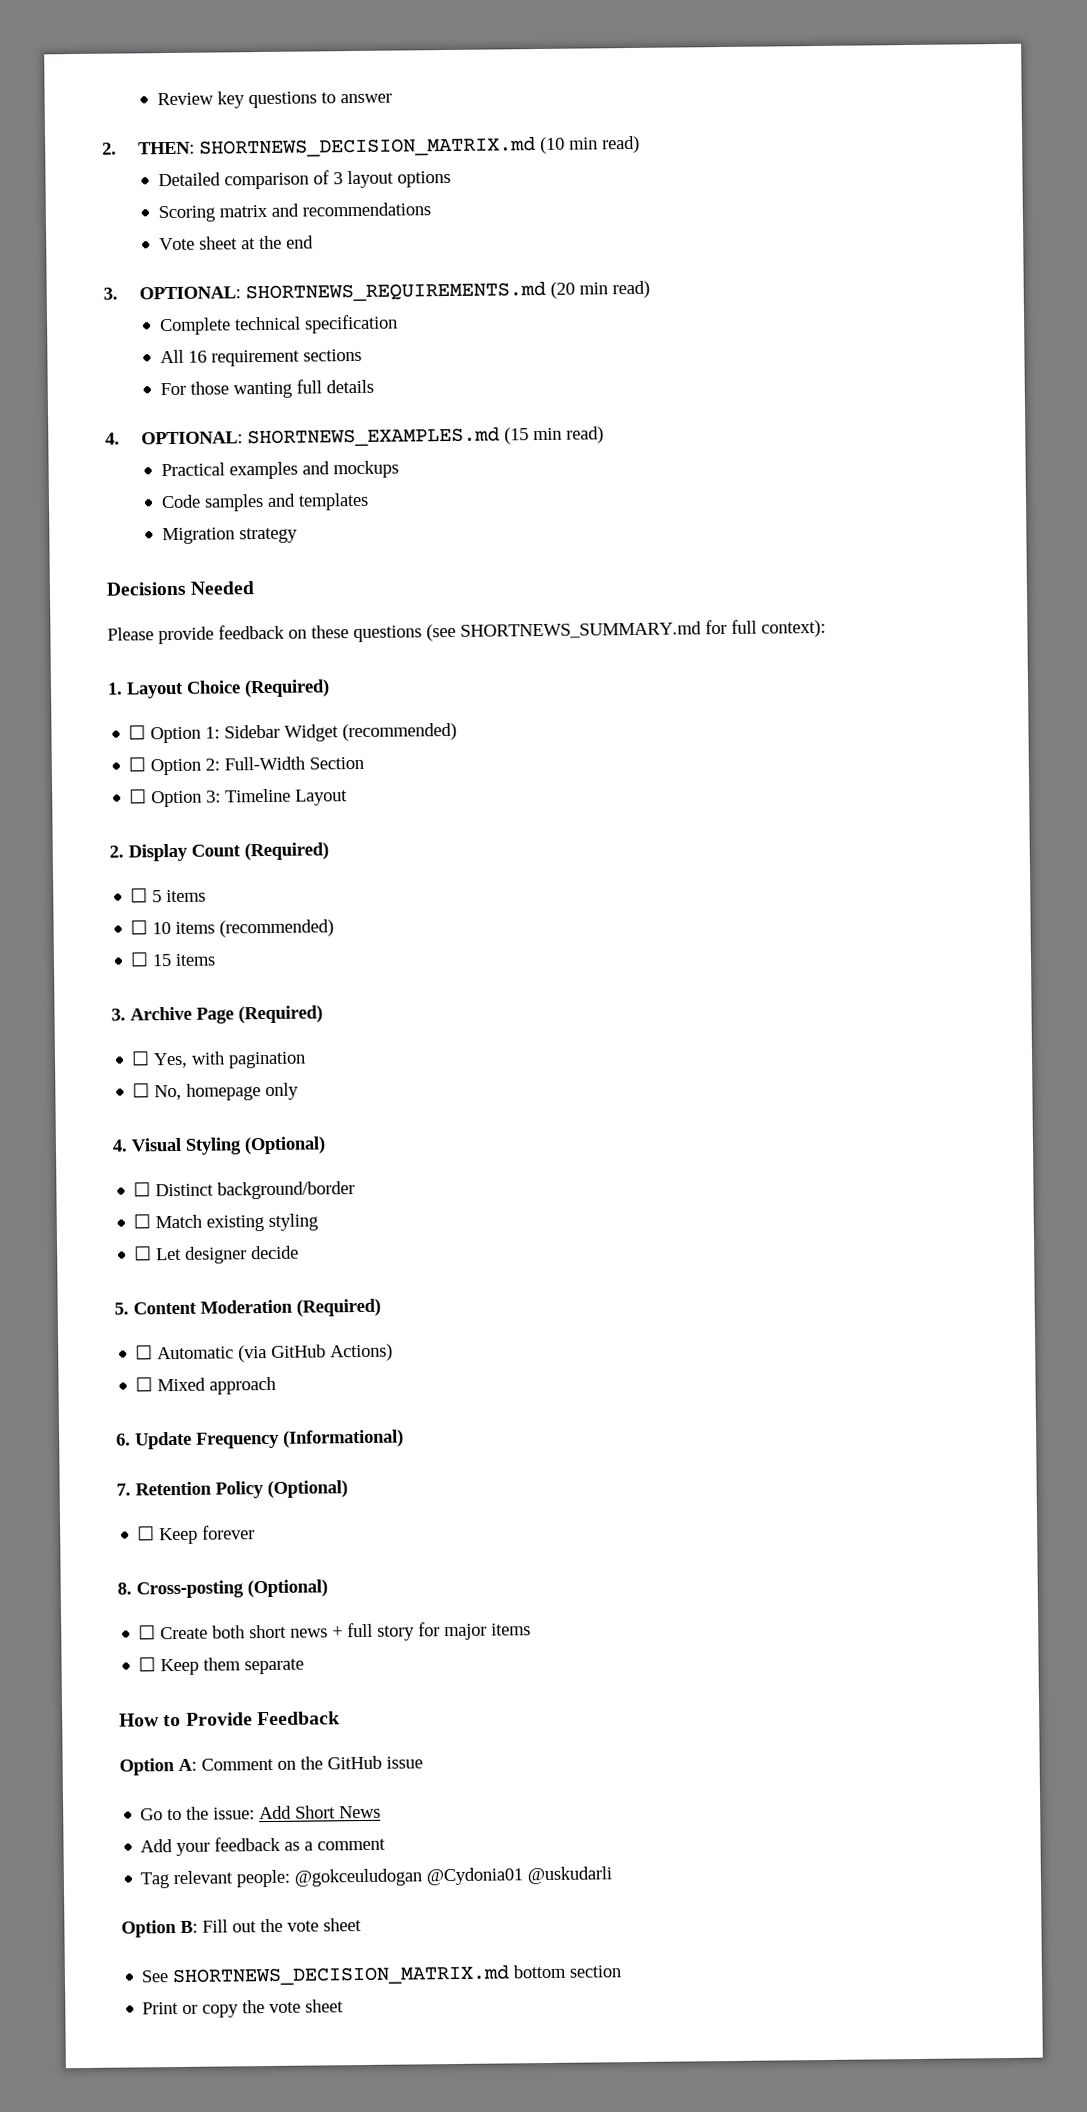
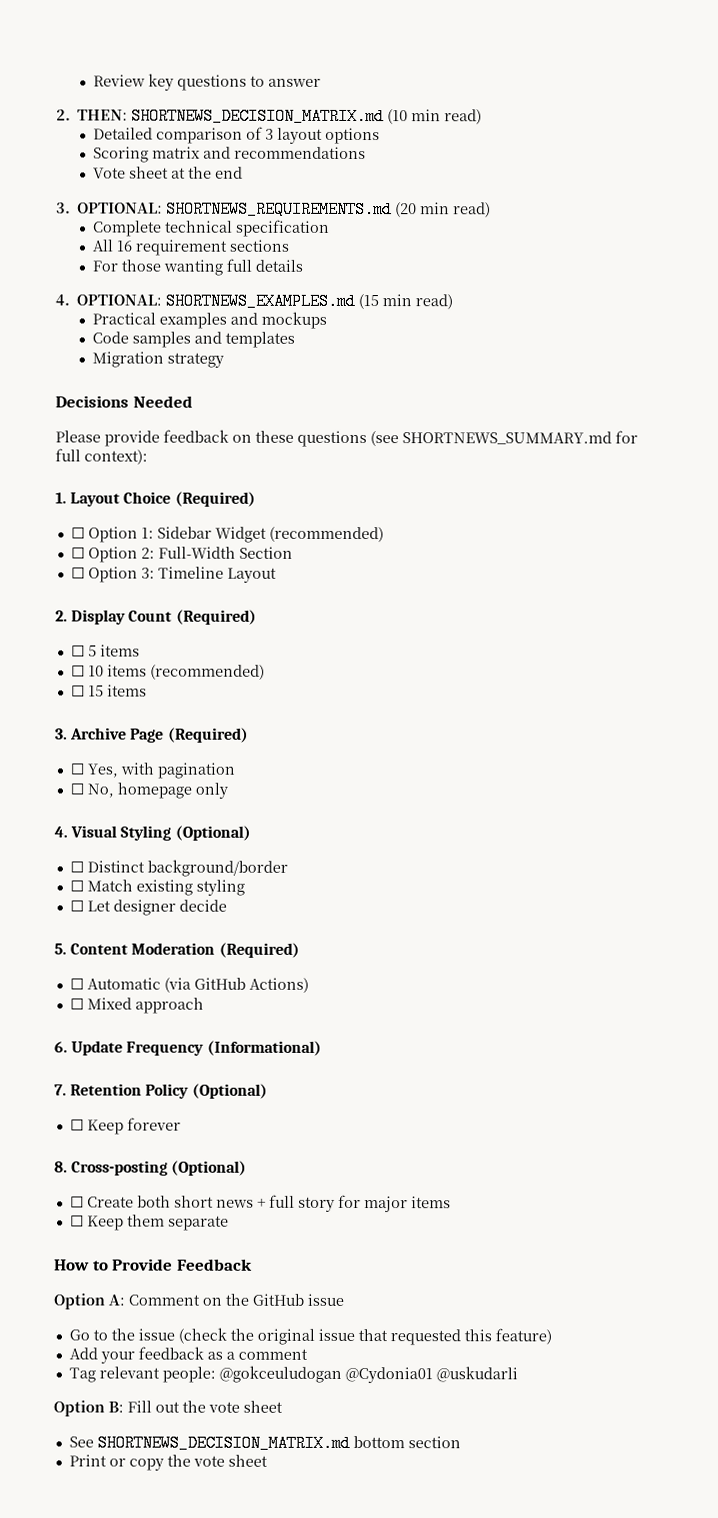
[213,1805,382,1820] issue: Add Short News -> [137,1327,552,1346] issue (check the original issue that requested this feature)

